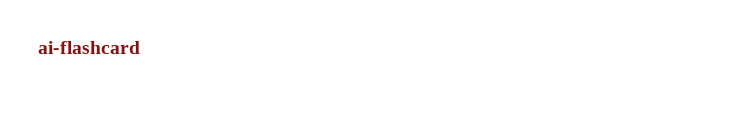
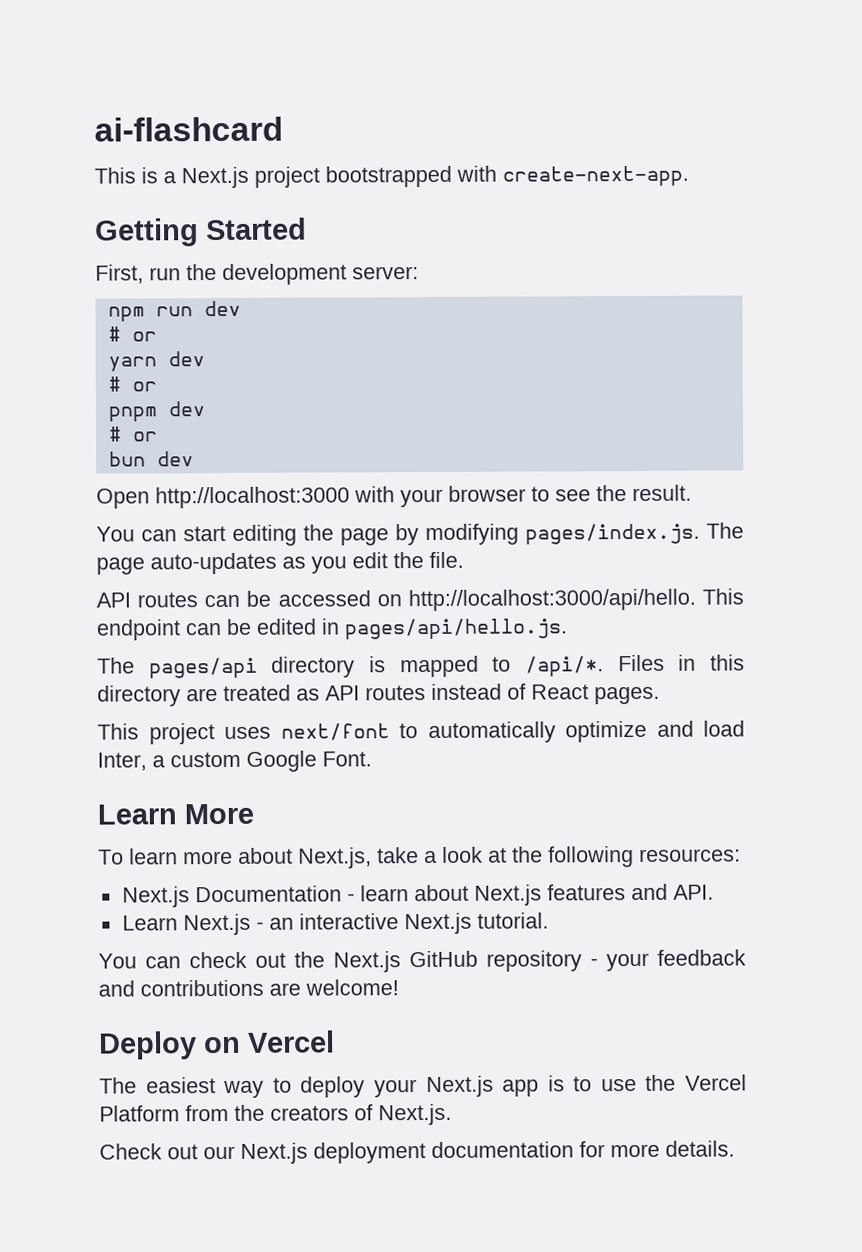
(140, 47) none -> [94,165,689,189] [95,217,307,247] [95,263,419,286] [107,300,241,322] [107,326,157,342] [107,351,205,372] [107,376,157,392] [107,401,205,422] [108,426,158,442] [108,451,194,467] [96,484,692,509] [96,522,744,546] [96,551,464,575] [96,588,744,612] [96,618,568,641] [97,654,745,679] [97,683,660,707] [97,720,745,745] [97,750,372,772] [97,803,254,825] [98,846,741,869] [121,883,714,908] [121,912,549,936] [98,949,746,973] [98,979,399,997] [98,1030,335,1060] [99,1074,747,1099] [99,1103,452,1126] [99,1140,735,1164] // This is a Next.js project bootstrapped with create-next-app. // Getting Started // First, run the development server: // npm run dev // # or // yarn dev // # or // pnpm dev // # or // bun dev // Open http://localhost:3000 with your browser to see the result. // You can start editing the page by modifying pages/index.js. The page auto-updates as you edit the file. // API routes can be accessed on http://localhost:3000/api/hello. This endpoint can be edited in pages/api/hello.js. // The pages/api directory is mapped to /api/*. Files in this directory are treated as API routes instead of React pages. // This project uses next/font to automatically optimize and load Inter, a custom Google Font. // Learn More // To learn more about Next.js, take a look at the following resources: // Next.js Documentation - learn about Next.js features and API. // Learn Next.js - an interactive Next.js tutorial. // You can check out the Next.js GitHub repository - your feedback and contributions are welcome! // Deploy on Vercel // The easiest way to deploy your Next.js app is to use the Vercel Platform from the creators of Next.js. // Check out our Next.js deployment documentation for more details.

